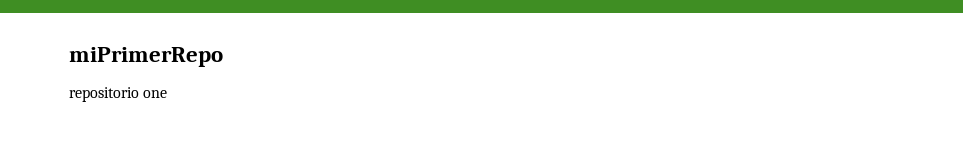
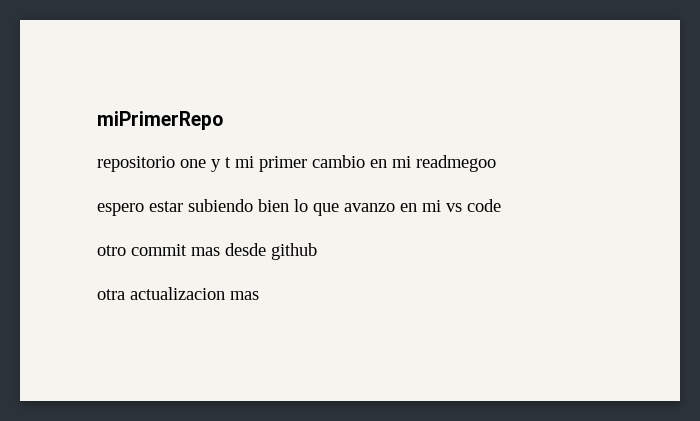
(168, 94) none -> [211,155,496,172] [97,199,501,216] [97,243,317,260] [97,287,259,300] y t mi primer cambio en mi readmegoo // espero estar subiendo bien lo que avanzo en mi vs code // otro commit mas desde github // otra actualizacion mas

